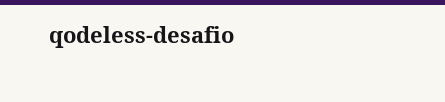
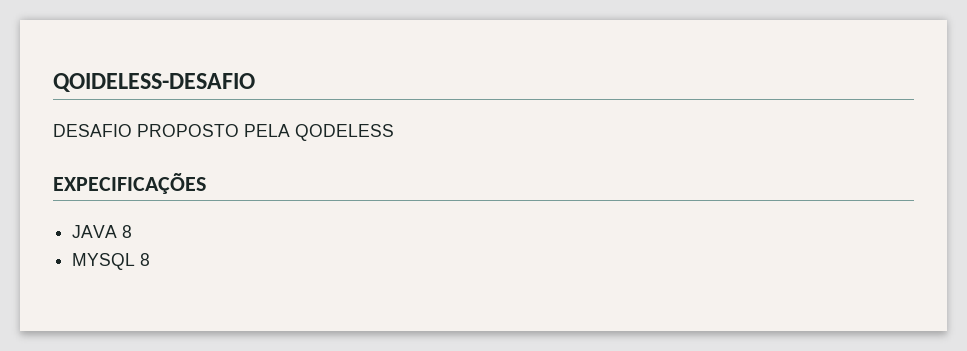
[49,26,234,48] qodeless-desafio -> [53,73,255,92] [53,124,394,141] [53,173,206,194] [72,225,133,238] [72,253,151,270] QOIDELESS-DESAFIO // DESAFIO PROPOSTO PELA QODELESS // EXPECIFICAÇÕES // JAVA 8 // MYSQL 8

